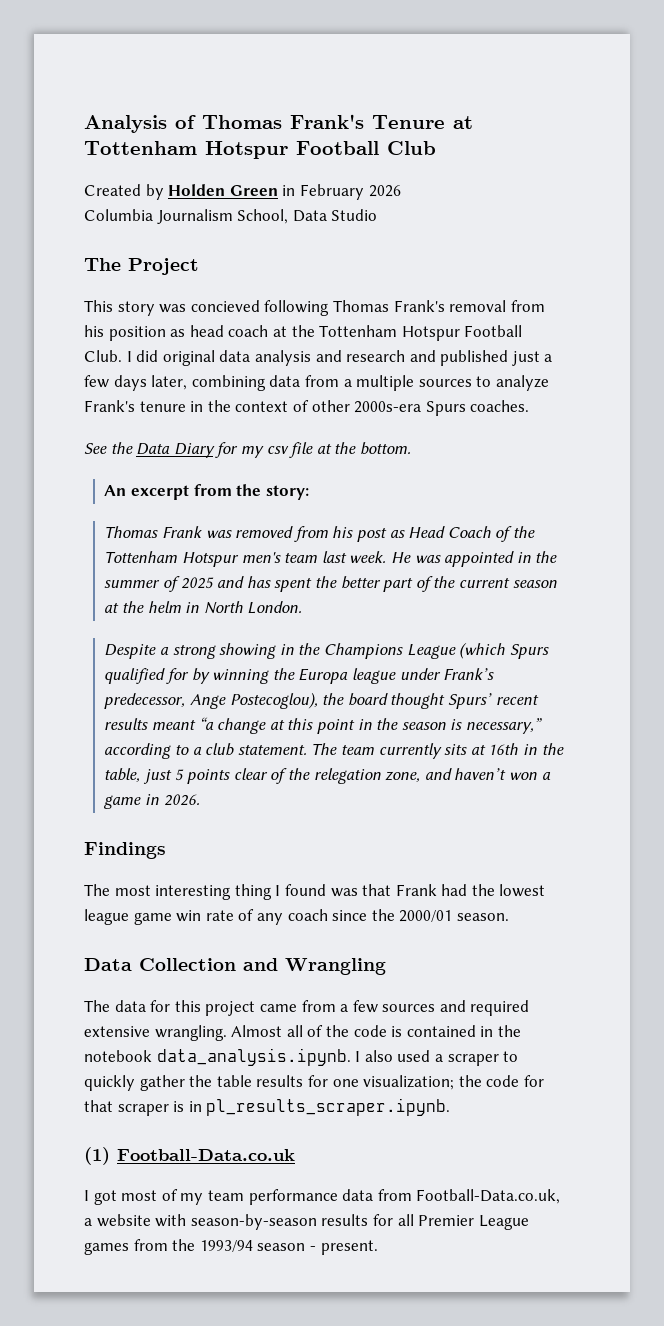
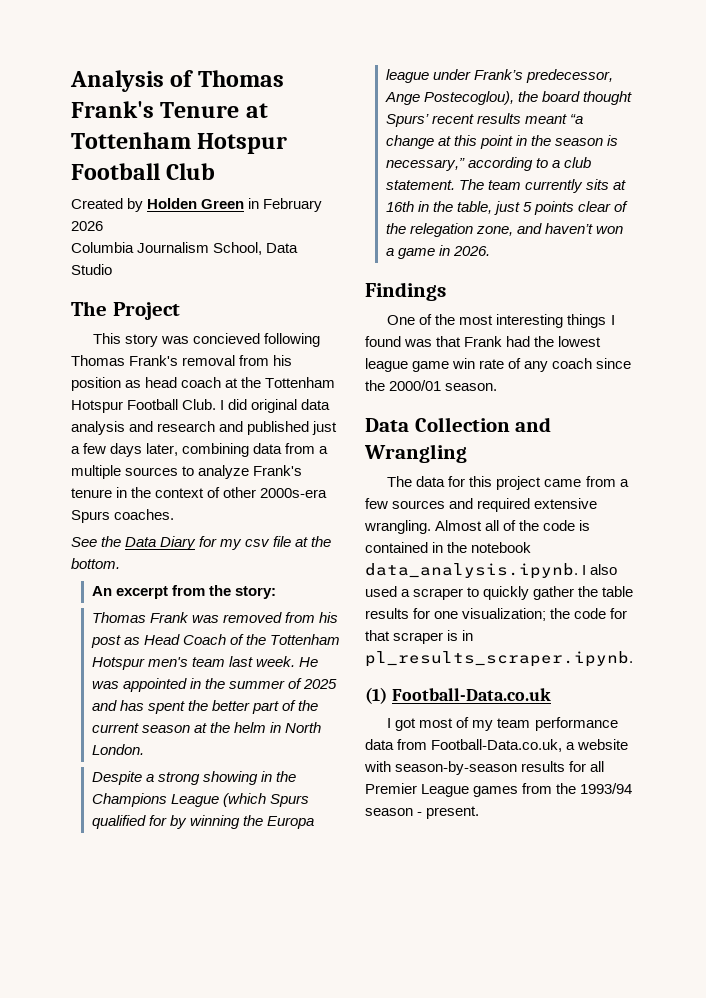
[84,884,110,896] The -> [387,314,456,325] One of the
[234,884,272,900] thing -> [567,314,607,328] things

